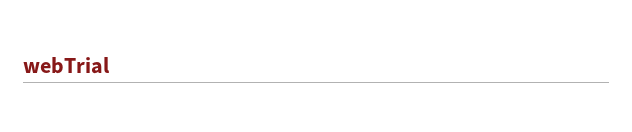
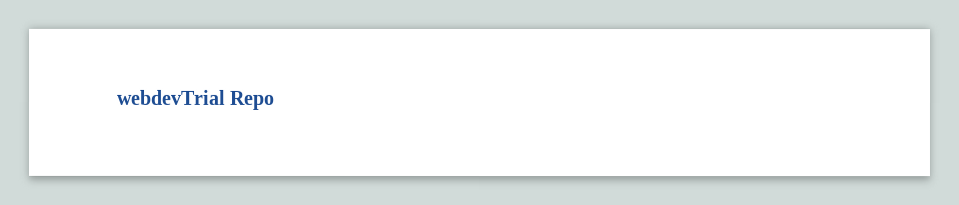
[23,57,110,74] webTrial -> [116,89,276,110] webdevTrial Repo

